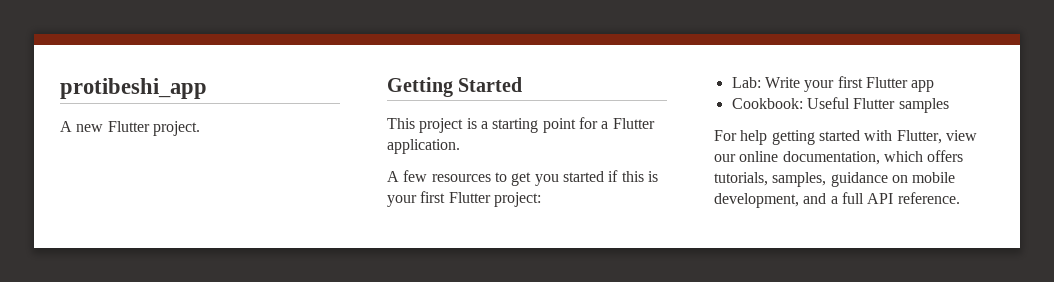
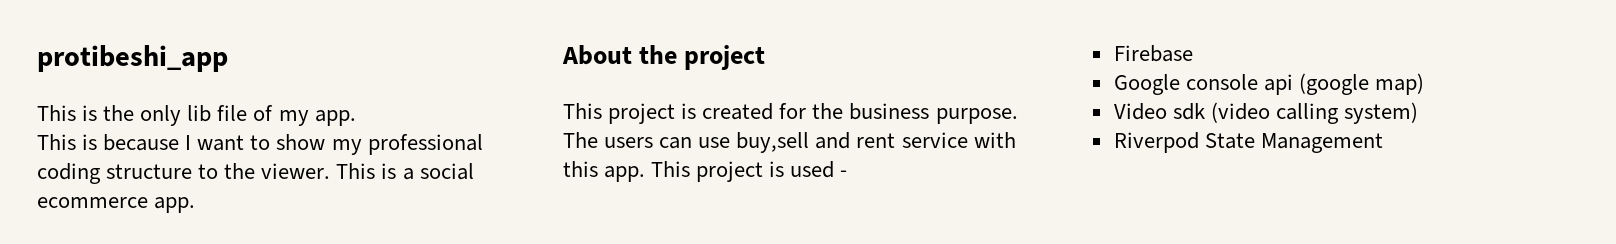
[60,121,200,136] [387,77,523,97] [387,117,655,133] [387,139,460,154] [387,170,658,186] [387,191,541,207] [731,76,935,92] [731,97,949,113] [714,130,977,145] [714,150,964,165] [714,172,956,187] [714,192,960,208] A new Flutter project. // Getting Started // This project is a starting point for a Flutter application. // A few resources to get you started if this is your first Flutter project: // Lab: Write your first Flutter app // Cookbook: Useful Flutter samples // For help getting started with Flutter, view our online documentation, which offers tutorials, samples, guidance on mobile development, and a full API reference. -> [37,105,356,126] [37,134,483,155] [37,163,474,184] [37,197,196,213] [562,45,766,70] [563,103,1018,124] [563,132,1016,153] [563,161,848,182] [1113,45,1193,62] [1113,73,1425,95] [1113,102,1419,124] [1113,132,1383,153] This is the only lib file of my app. // This is because I want to show my professional coding structure to the viewer. This is a social ecommerce app. // About the project // This project is created for the business purpose. The users can use buy,sell and rent service with this app. This project is used - // Firebase // Google console api (google map) // Video sdk (video calling system) // Riverpod State Management

